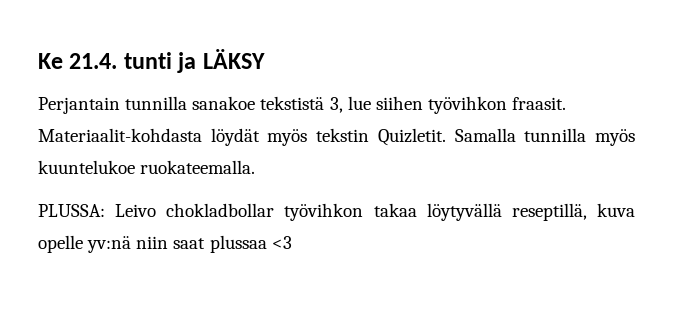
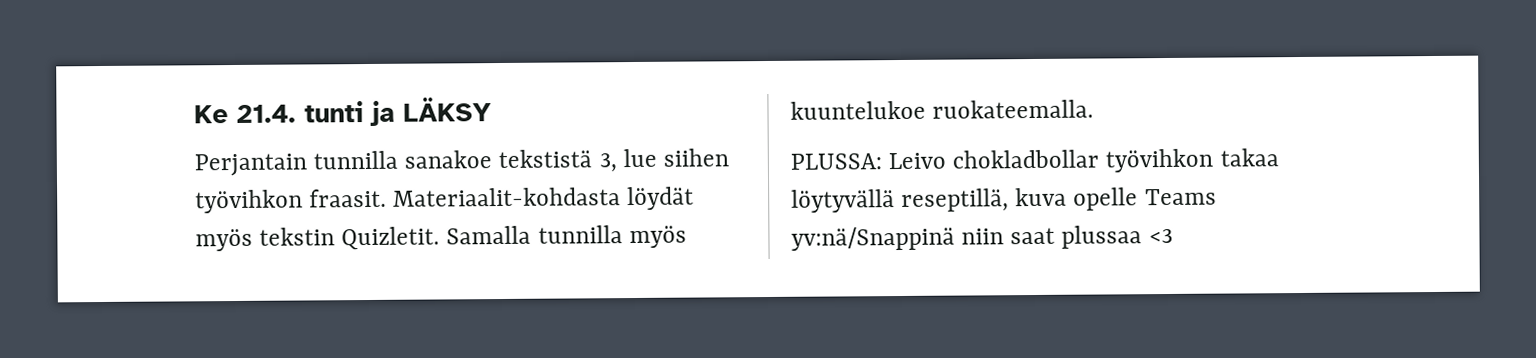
[87,236,132,253] yv:nä -> [1144,188,1217,206] [791,226,955,251] Teams yv:nä/Snappinä

